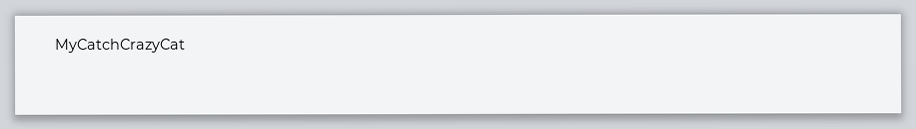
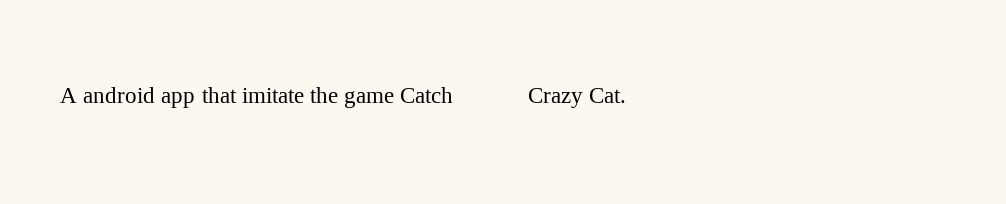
[54,38,185,53] MyCatchCrazyCat -> [60,87,627,108] A android app that imitate the game Catch Crazy Cat.

